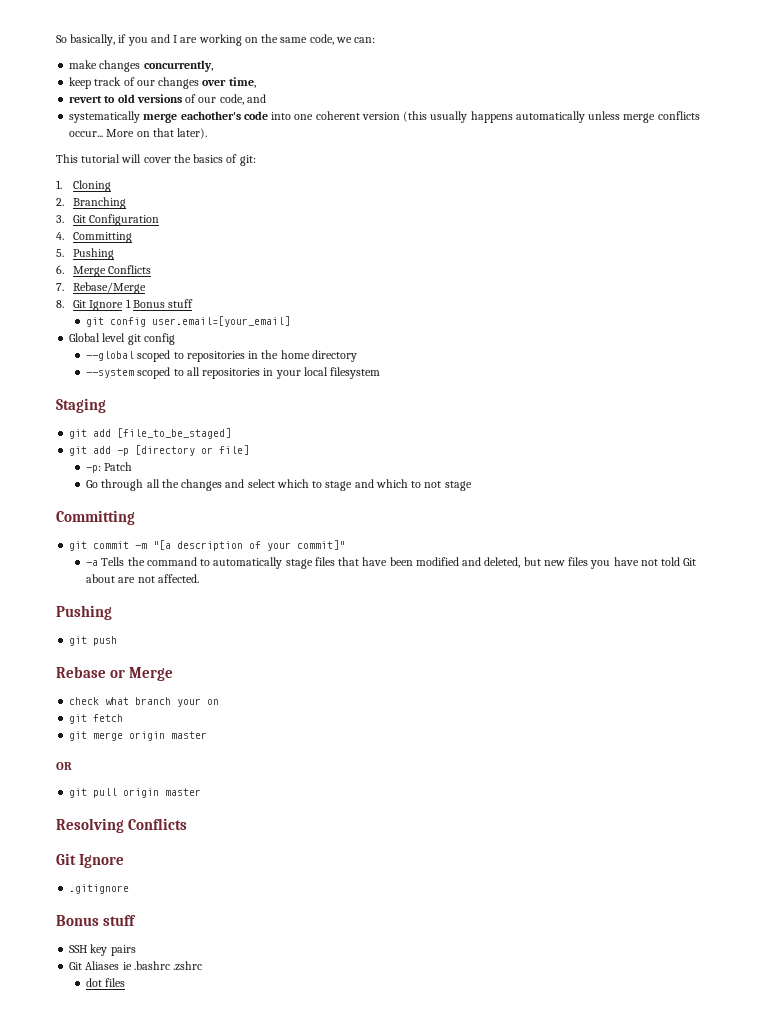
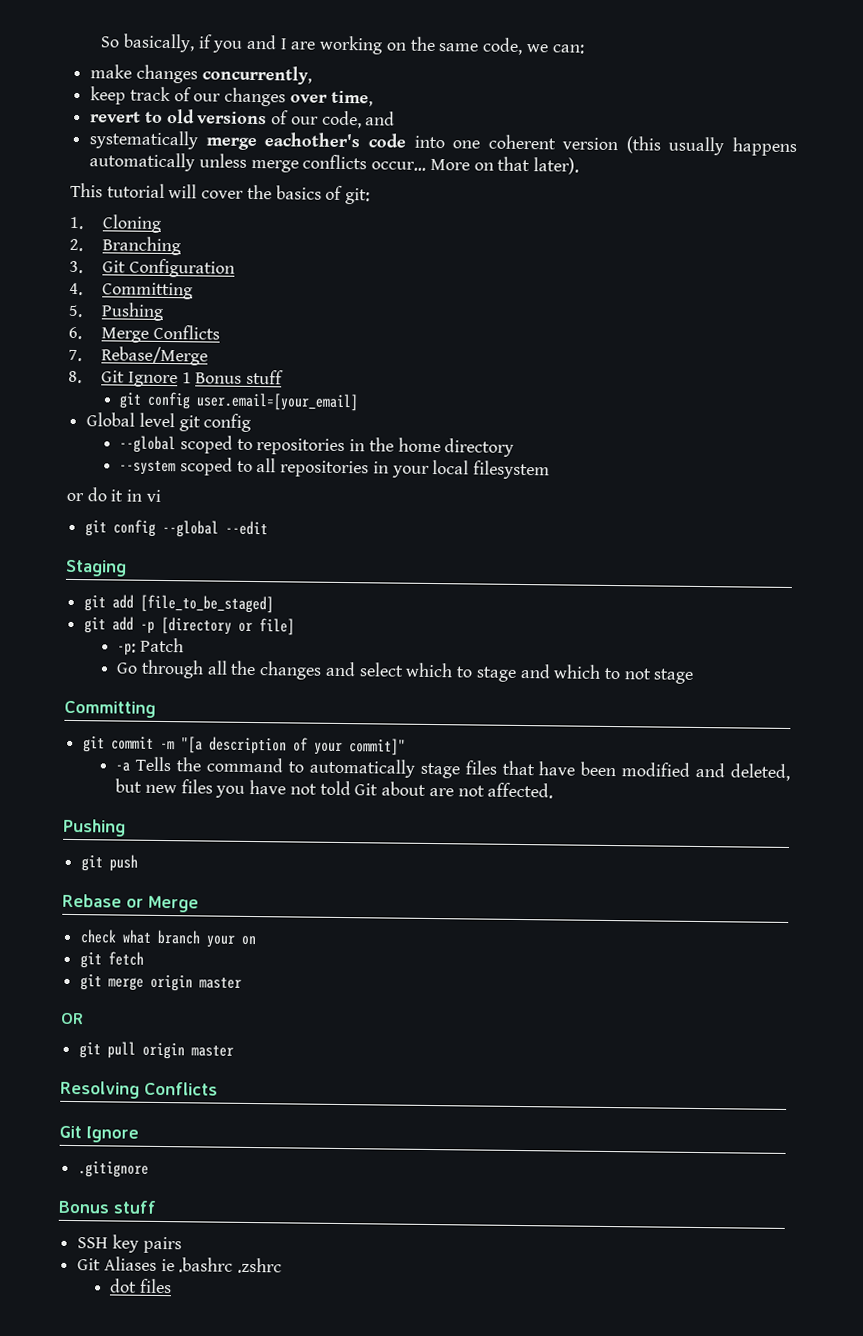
(381, 373) none -> [66,487,161,502] [85,519,269,538] // or do it in vi // git config --global --edit

